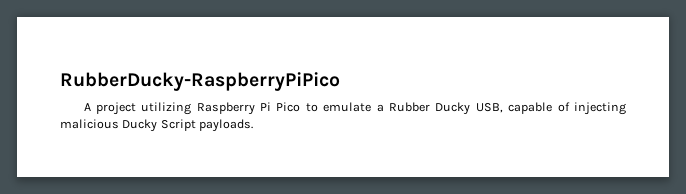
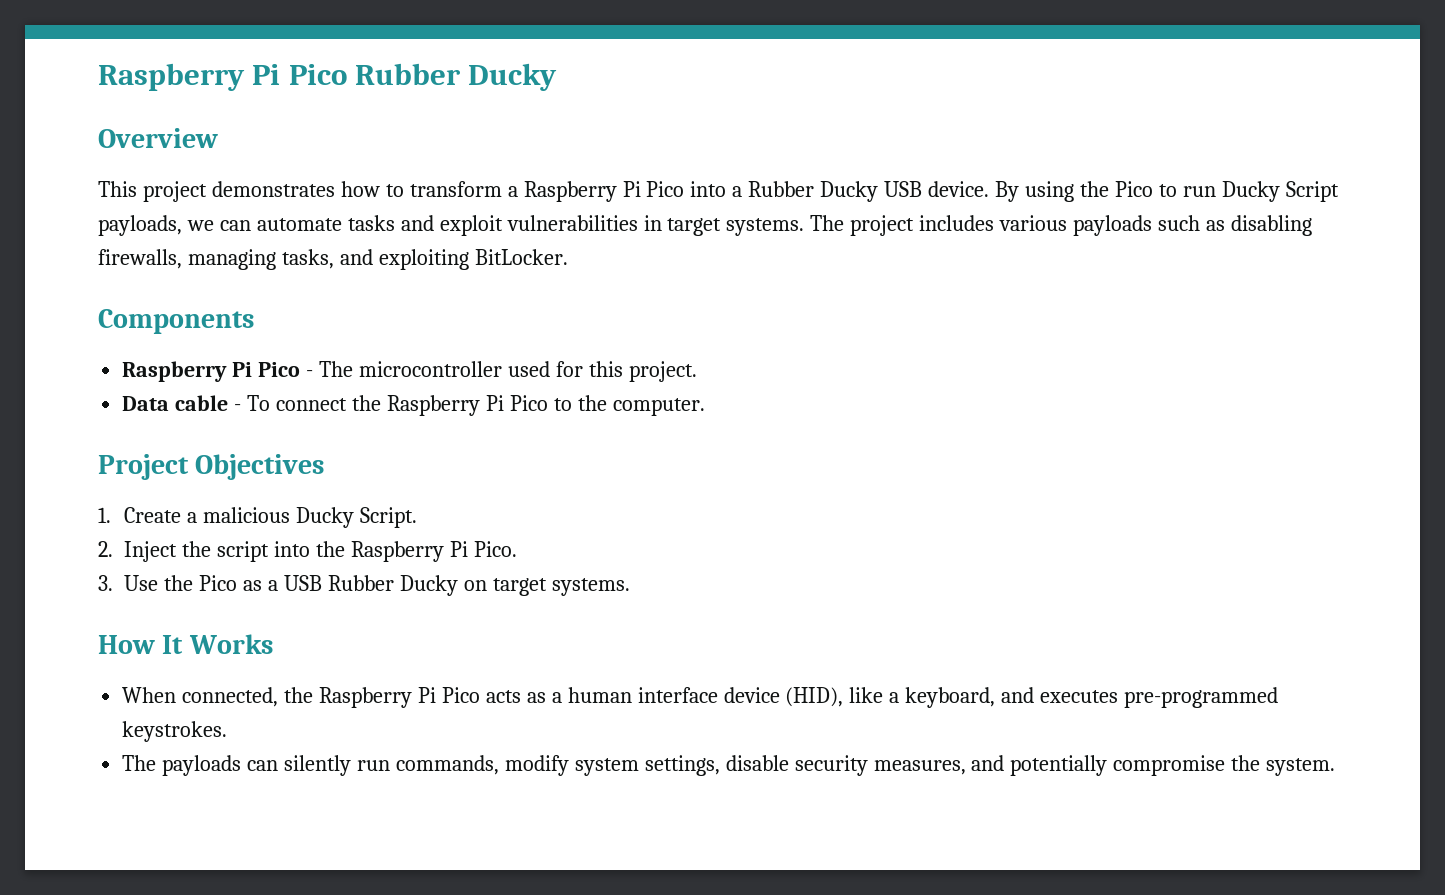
[60,72,340,91] [83,102,626,115] [60,119,254,132] RubberDucky-RaspberryPiPico // A project utilizing Raspberry Pi Pico to emulate a Rubber Ducky USB, capable of injecting malicious Ducky Script payloads. -> [98,63,558,91] [98,128,218,148] [98,181,1339,202] [98,215,1312,236] [98,249,568,270] [98,309,254,334] [122,361,697,382] [122,395,705,416] [98,454,325,480] [98,507,418,528] [98,541,517,562] [98,575,630,596] [98,634,273,654] [122,687,1279,708] [122,721,228,742] [122,755,1336,776] Raspberry Pi Pico Rubber Ducky // Overview // This project demonstrates how to transform a Raspberry Pi Pico into a Rubber Ducky USB device. By using the Pico to run Ducky Script payloads, we can automate tasks and exploit vulnerabilities in target systems. The project includes various payloads such as disabling firewalls, managing tasks, and exploiting BitLocker. // Components // Raspberry Pi Pico - The microcontroller used for this project. // Data cable - To connect the Raspberry Pi Pico to the computer. // Project Objectives // 1. Create a malicious Ducky Script. // 2. Inject the script into the Raspberry Pi Pico. // 3. Use the Pico as a USB Rubber Ducky on target systems. // How It Works // When connected, the Raspberry Pi Pico acts as a human interface device (HID), like a keyboard, and executes pre-programmed keystrokes. // The payloads can silently run commands, modify system settings, disable security measures, and potentially compromise the system.

